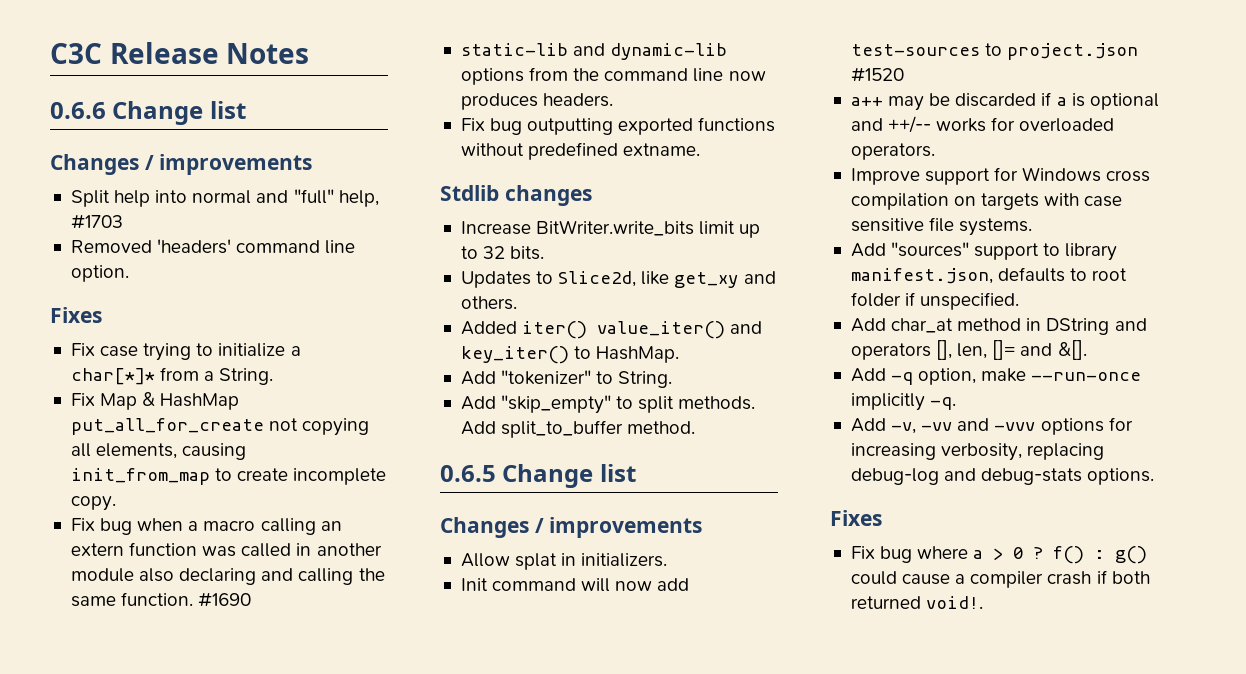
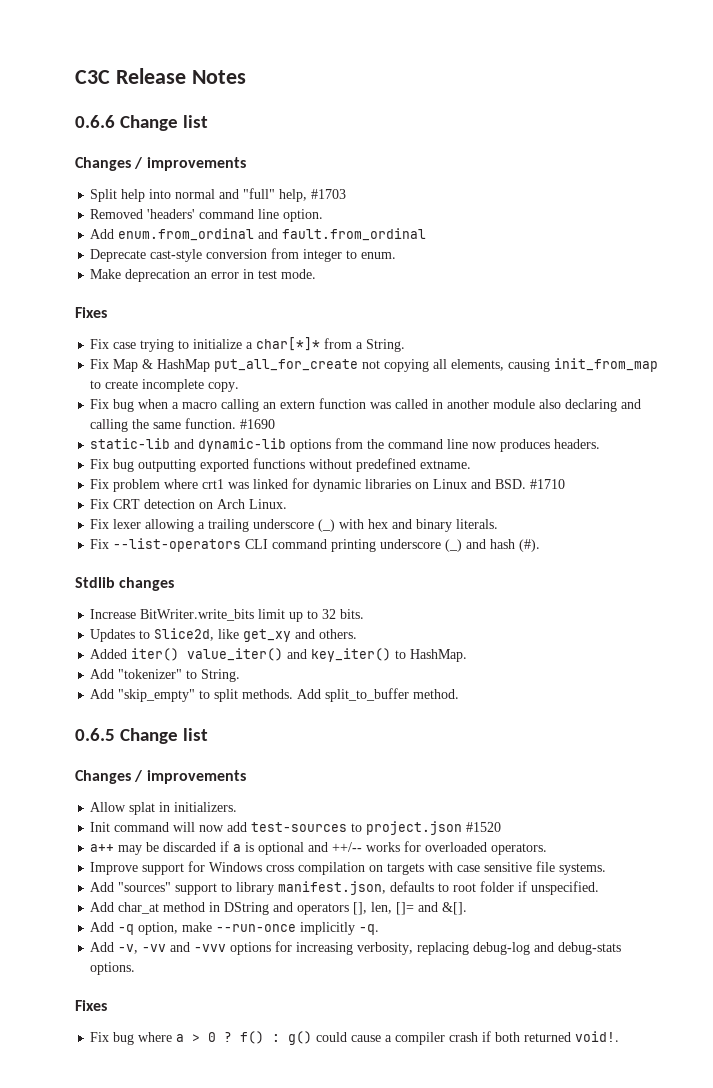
(129, 273) none -> [90,228,427,241] [90,248,397,262] [90,269,317,282] // Add enum.from_ordinal and fault.from_ordinal // Deprecate cast-style conversion from integer to enum. // Make deprecation an error in test mode.
(701, 149) none -> [90,478,566,492] [90,499,288,509] [90,519,499,532] [90,538,541,552] // Fix problem where crt1 was linked for dynamic libraries on Linux and BSD. #1710 // Fix CRT detection on Arch Linux. // Fix lexer allowing a trailing underscore (_) with hex and binary literals. // Fix --list-operators CLI command printing underscore (_) and hash (#).

